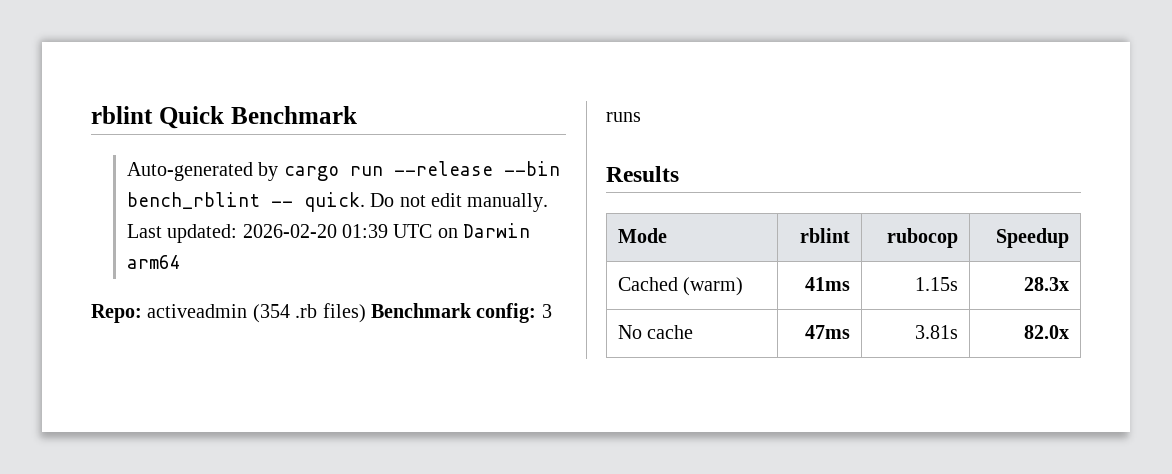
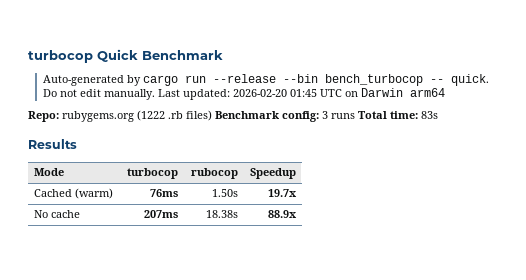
[91,106,153,124] rblint -> [28,50,93,63] turbocop
[126,192,260,209] bench_rblint -> [324,74,423,86] bench_turbocop
[341,224,388,238] 01:39 -> [289,89,317,97] 01:45
[147,304,290,323] activeadmin (354 -> [62,110,165,122] rubygems.org (1222
(641, 117) none -> [358,111,438,119] Total time: 83s
[800,228,851,243] rblint -> [127,168,179,179] turbocop
[805,277,851,291] [915,277,959,291] [1024,277,1070,291] 41ms | 1.15s | 28.3x -> [150,189,179,197] [212,189,239,197] [268,189,298,197] 76ms | 1.50s | 19.7x
[805,325,851,339] [915,325,959,339] [1024,325,1070,339] 47ms | 3.81s | 82.0x -> [144,210,179,218] [206,210,239,218] [268,210,298,218] 207ms | 18.38s | 88.9x

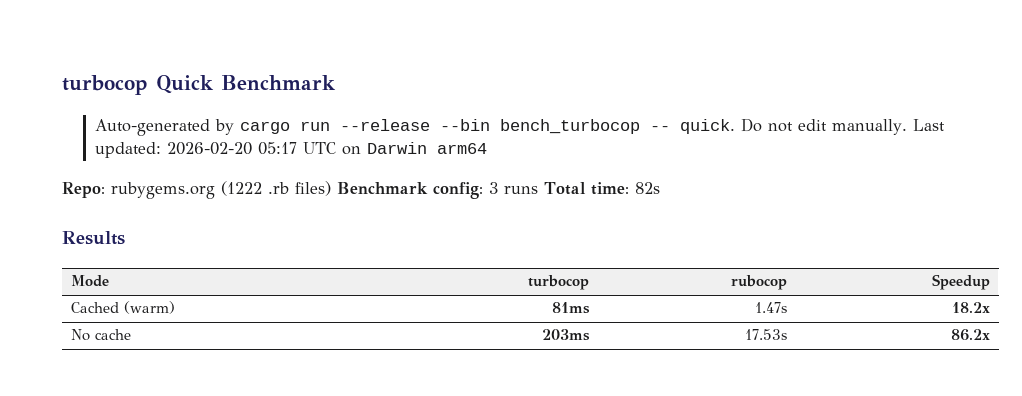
[289,89,317,97] 01:45 -> [257,142,297,155] 05:17
[421,111,438,119] 83s -> [634,182,660,194] 82s
[150,189,179,197] [212,189,239,197] [268,189,298,197] 76ms | 1.50s | 19.7x -> [551,302,590,314] [754,302,787,313] [951,302,990,313] 81ms | 1.47s | 18.2x
[144,210,179,218] [206,210,239,218] [268,210,298,218] 207ms | 18.38s | 88.9x -> [541,329,590,341] [744,329,787,340] [950,329,990,341] 203ms | 17.53s | 86.2x

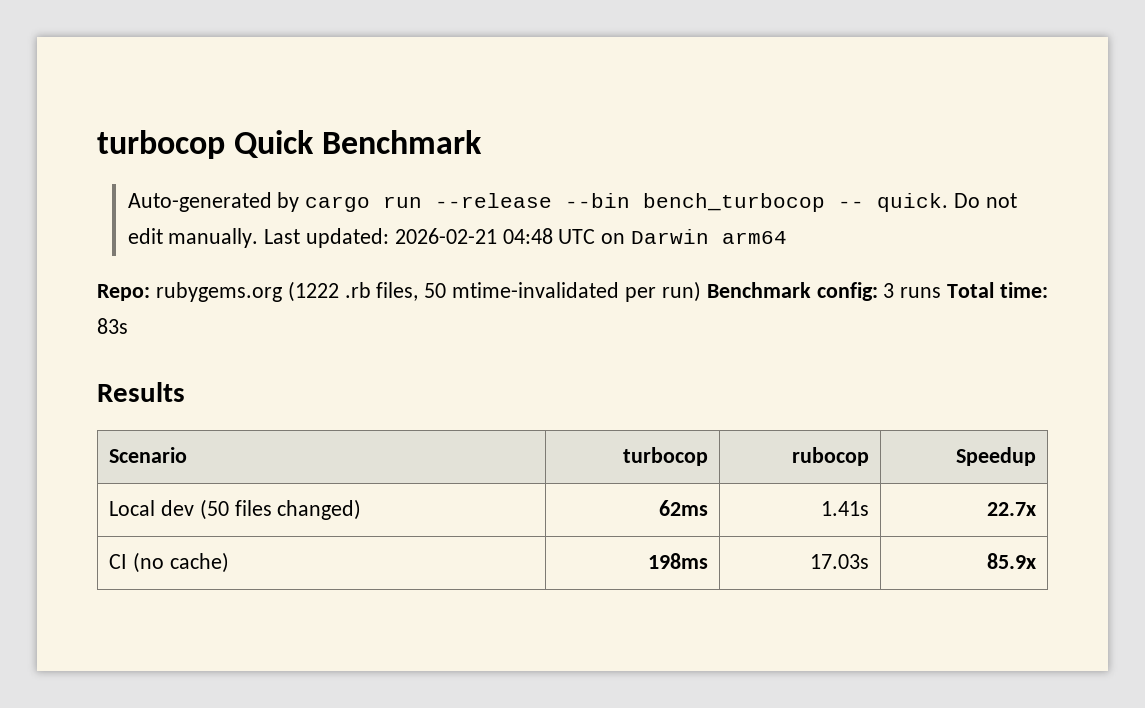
[166,142,297,155] 2026-02-20 05:17 -> [394,228,553,244] 2026-02-21 04:48
[295,181,331,196] files) -> [376,281,701,302] files, 50 mtime-invalidated per run)
[634,182,660,194] 82s -> [97,318,128,334] 83s
[71,275,110,287] Mode -> [109,447,188,463] Scenario
[71,301,176,314] [551,302,590,314] [754,302,787,313] [951,302,990,313] [71,329,132,341] [541,329,590,341] [744,329,787,340] [950,329,990,341] Cached (warm) | 81ms | 1.47s | 18.2x // No cache | 203ms | 17.53s | 86.2x -> [109,499,362,520] [658,500,708,516] [820,501,869,516] [986,502,1036,516] [109,552,229,573] [647,553,708,569] [809,554,869,569] [986,553,1036,569] Local dev (50 files changed) | 62ms | 1.41s | 22.7x // CI (no cache) | 198ms | 17.03s | 85.9x

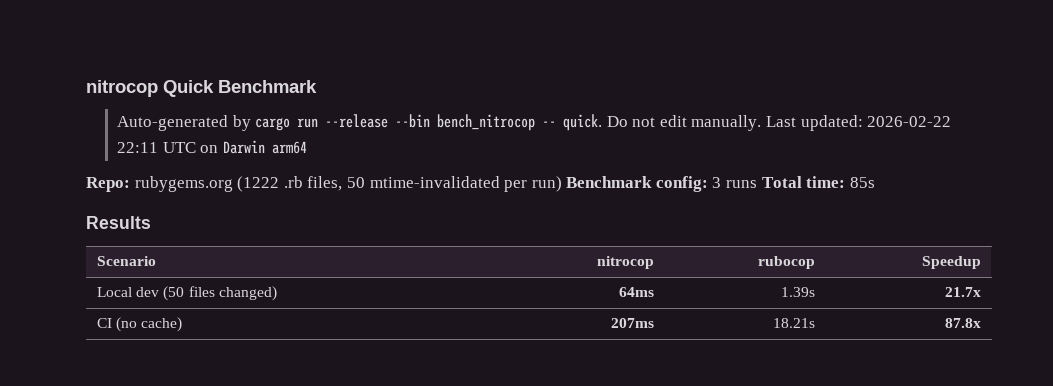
[97,130,225,159] turbocop -> [86,80,158,97] nitrocop
[643,193,826,212] bench_turbocop -> [437,114,536,131] bench_nitrocop
[394,228,553,244] 2026-02-21 04:48 -> [867,116,952,127] [116,142,158,153] 2026-02-22 22:11
[97,318,128,334] 83s -> [849,177,875,188] 85s
[622,447,708,466] turbocop -> [596,256,654,269] nitrocop
[658,500,708,516] [820,501,869,516] [986,502,1036,516] 62ms | 1.41s | 22.7x -> [618,287,654,297] [780,287,815,297] [944,287,981,297] 64ms | 1.39s | 21.7x
[647,553,708,569] [809,554,869,569] [986,553,1036,569] 198ms | 17.03s | 85.9x -> [610,318,654,328] [772,318,815,328] [944,318,981,328] 207ms | 18.21s | 87.8x

